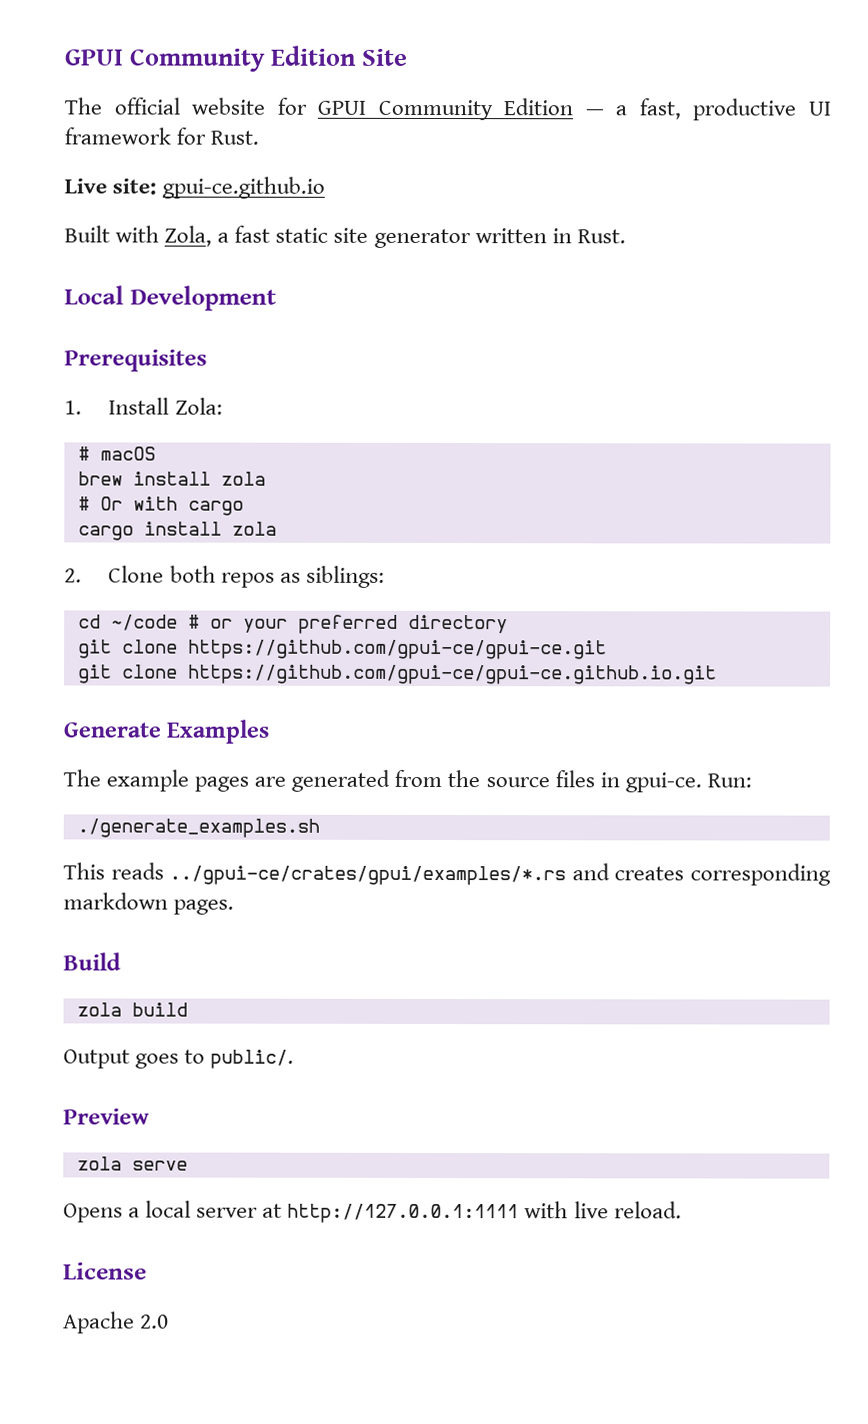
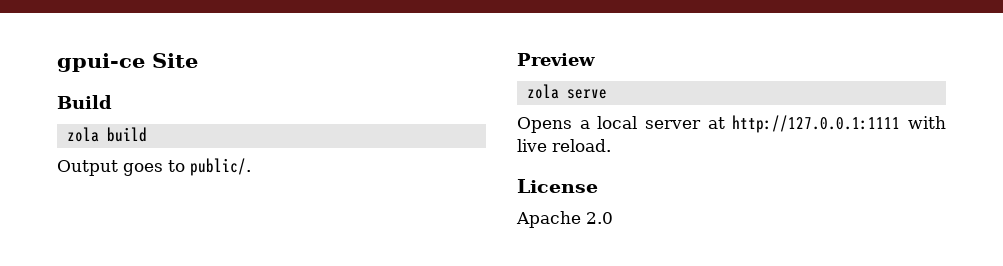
[65,45,409,72] [64,97,831,121] [64,127,260,145] [64,176,326,199] [64,225,626,249] [64,285,277,311] [64,349,207,372] [64,397,223,415] [77,446,156,461] [77,471,266,486] [77,496,244,516] [77,521,277,541] [64,565,385,588] [77,614,508,634] [77,639,607,660] [77,664,717,685] [63,719,270,744] [63,769,752,793] [76,818,320,838] [63,862,831,886] [63,892,235,915] GPUI Community Edition Site // The official website for GPUI Community Edition — a fast, productive UI framework for Rust. // Live site: gpui-ce.github.io // Built with Zola, a fast static site generator written in Rust. // Local Development // Prerequisites // 1. Install Zola: // # macOS // brew install zola // # Or with cargo // cargo install zola // 2. Clone both repos as siblings: // cd ~/code # or your preferred directory // git clone https://github.com/gpui-ce/gpui-ce.git // git clone https://github.com/gpui-ce/gpui-ce.github.io.git // Generate Examples // The example pages are generated from the source files in gpui-ce. Run: // ./generate_examples.sh // This reads ../gpui-ce/crates/gpui/examples/*.rs and creates corresponding markdown pages. -> [57,53,198,72] gpui-ce Site

